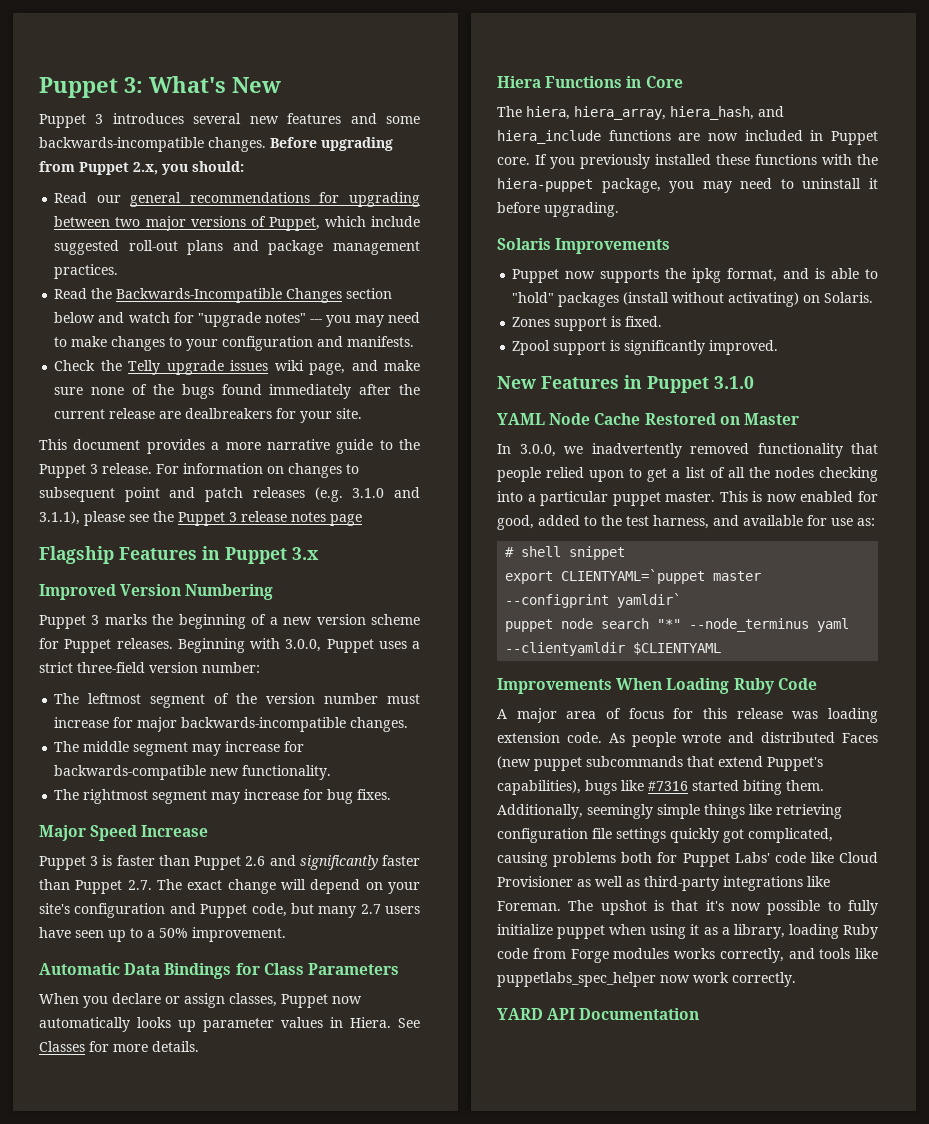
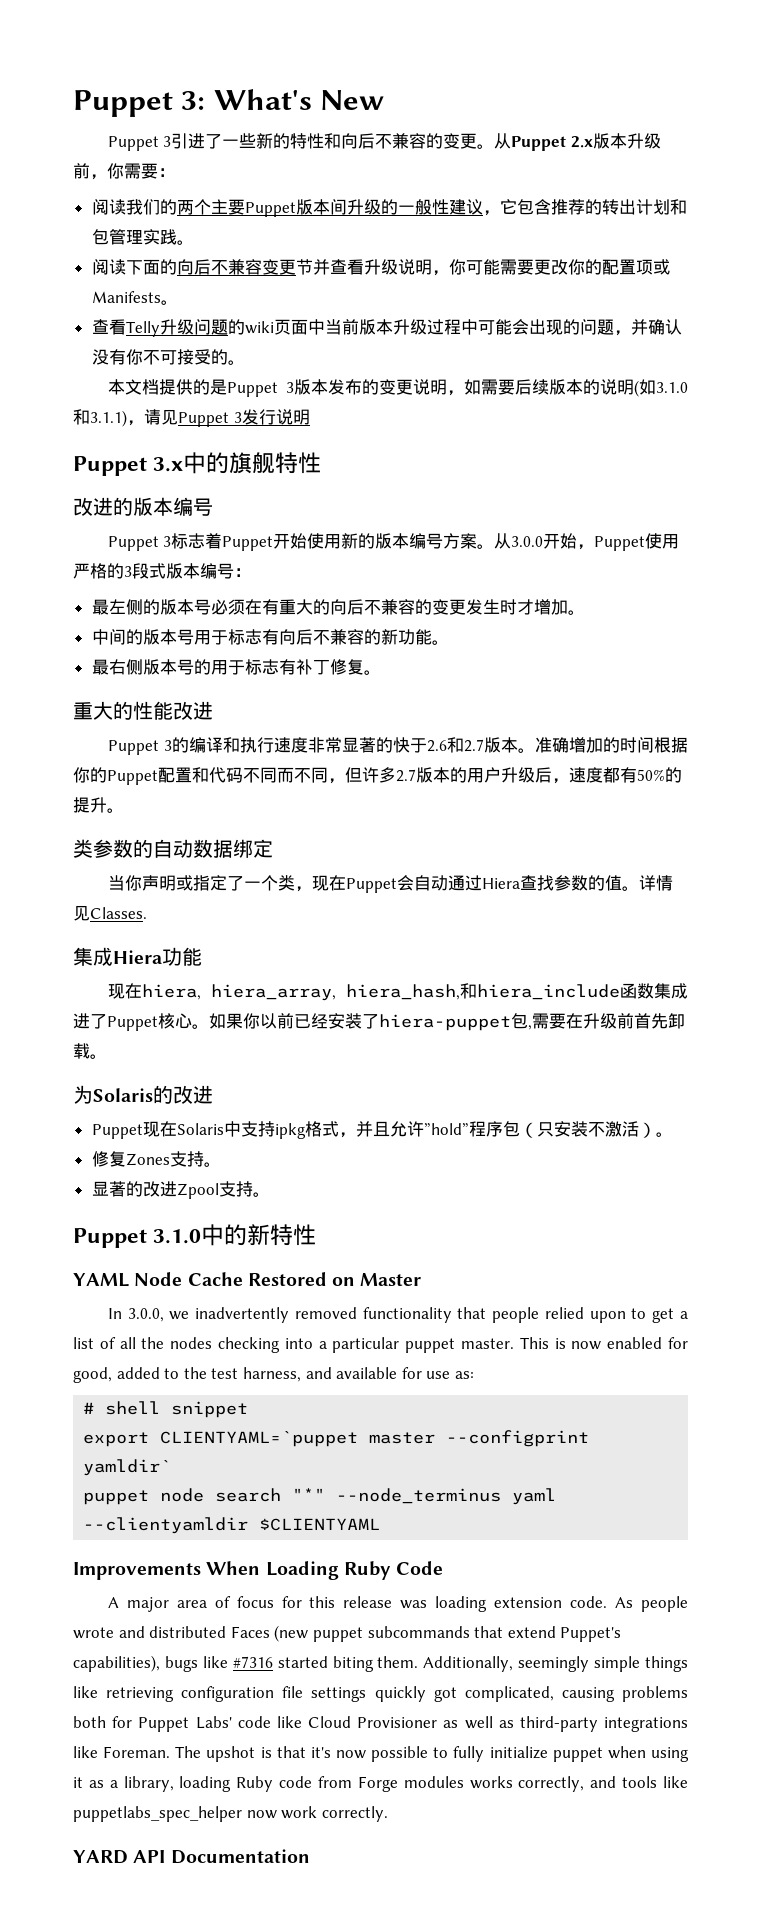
[112,113,420,124] [39,137,393,152] [39,161,244,175] [54,192,420,207] [54,216,420,231] [54,240,420,255] [54,264,119,279] [54,288,393,303] [54,312,420,327] [54,336,415,351] [54,360,420,375] [54,384,420,399] [54,408,363,423] [39,439,420,454] [39,463,359,478] [39,487,421,502] [39,511,362,526] [39,546,319,564] [39,584,274,600] [39,614,421,629] [39,638,420,653] [39,662,260,673] [54,693,420,708] [54,717,409,732] [54,741,305,756] [54,765,332,780] [54,789,392,804] [39,825,209,841] [39,855,421,870] [39,879,420,894] [39,903,420,918] [39,927,286,942] [39,963,399,979] [39,993,362,1008] [39,1017,420,1032] [39,1041,199,1052] [497,76,683,88] [497,106,784,120] [497,130,878,145] [497,154,878,169] [497,178,878,193] [497,202,619,217] [497,238,671,254] [512,268,879,283] [512,292,874,307] [512,316,663,331] [512,340,779,355] [497,375,642,389] introduces several new features and some backwards-incompatible changes. Before upgrading from Puppet 2.x, you should: // Read our general recommendations for upgrading between two major versions of Puppet, which include suggested roll-out plans and package management practices. // Read the Backwards-Incompatible Changes section below and watch for "upgrade notes" --- you may need to make changes to your configuration and manifests. // Check the Telly upgrade issues wiki page, and make sure none of the bugs found immediately after the current release are dealbreakers for your site. // This document provides a more narrative guide to the Puppet 3 release. For information on changes to subsequent point and patch releases (e.g. 3.1.0 and 3.1.1), please see the Puppet 3 release notes page // Flagship Features in Puppet 3.x // Improved Version Numbering // Puppet 3 marks the beginning of a new version scheme for Puppet releases. Beginning with 3.0.0, Puppet uses a strict three-field version number: // The leftmost segment of the version number must increase for major backwards-incompatible changes. // The middle segment may increase for backwards-compatible new functionality. // The rightmost segment may increase for bug fixes. // Major Speed Increase // Puppet 3 is faster than Puppet 2.6 and significantly faster than Puppet 2.7. The exact change will depend on your site's configuration and Puppet code, but many 2.7 users have seen up to a 50% improvement. // Automatic Data Bindings for Class Parameters // When you declare or assign classes, Puppet now automatically looks up parameter values in Hiera. See Classes for more details. // Hiera Functions in Core // The hiera, hiera_array, hiera_hash, and hiera_include functions are now included in Puppet core. If you previously installed these functions with the hiera-puppet package, you may need to uninstall it before upgrading. // Solaris Improvements // Puppet now supports the ipkg format, and is able to "hold" packages (install without activating) on Solaris. // Zones support is fixed. // Zpool support is significantly improved. // New Features in -> [171,133,662,151] [73,163,175,180] [91,199,687,217] [91,229,194,245] [91,259,670,276] [91,291,178,305] [91,319,682,337] [91,349,245,365] [107,379,688,397] [73,409,310,427] [73,452,322,476] [73,497,213,516] [107,533,680,551] [73,563,251,579] [91,599,585,615] [91,629,449,645] [91,659,381,675] [73,701,213,720] [107,737,688,755] [73,767,682,785] [73,797,124,813] [73,839,273,858] [107,875,673,893] [73,905,147,921] [73,947,202,966] [107,983,688,1001] [73,1013,685,1031] [73,1043,107,1059] [73,1085,213,1104] [91,1121,673,1139] [91,1151,221,1167] [91,1181,270,1199] 引进了一些新的特性和向后不兼容的变更。从Puppet 2.x版本升级前，你需要： // 阅读我们的两个主要Puppet版本间升级的一般性建议，它包含推荐的转出计划和包管理实践。 // 阅读下面的向后不兼容变更节并查看升级说明，你可能需要更改你的配置项或Manifests。 // 查看Telly升级问题的wiki页面中当前版本升级过程中可能会出现的问题，并确认没有你不可接受的。 // 本文档提供的是Puppet 3版本发布的变更说明，如需要后续版本的说明(如3.1.0和3.1.1)，请见Puppet 3发行说明 // Puppet 3.x中的旗舰特性 // 改进的版本编号 // Puppet 3标志着Puppet开始使用新的版本编号方案。从3.0.0开始，Puppet使用严格的3段式版本编号： // 最左侧的版本号必须在有重大的向后不兼容的变更发生时才增加。 // 中间的版本号用于标志有向后不兼容的新功能。 // 最右侧版本号的用于标志有补丁修复。 // 重大的性能改进 // Puppet 3的编译和执行速度非常显著的快于2.6和2.7版本。准确增加的时间根据你的Puppet配置和代码不同而不同，但许多2.7版本的用户升级后，速度都有50%的提升。 // 类参数的自动数据绑定 // 当你声明或指定了一个类，现在Puppet会自动通过Hiera查找参数的值。详情见Classes. // 集成Hiera功能 // 现在hiera, hiera_array, hiera_hash,和hiera_include函数集成进了Puppet核心。如果你以前已经安装了hiera-puppet包,需要在升级前首先卸载。 // 为Solaris的改进 // Puppet现在Solaris中支持ipkg格式，并且允许”hold”程序包（只安装不激活）。 // 修复Zones支持。 // 显著的改进Zpool支持。 //
(754, 382) none -> [201,1224,317,1246] 中的新特性

